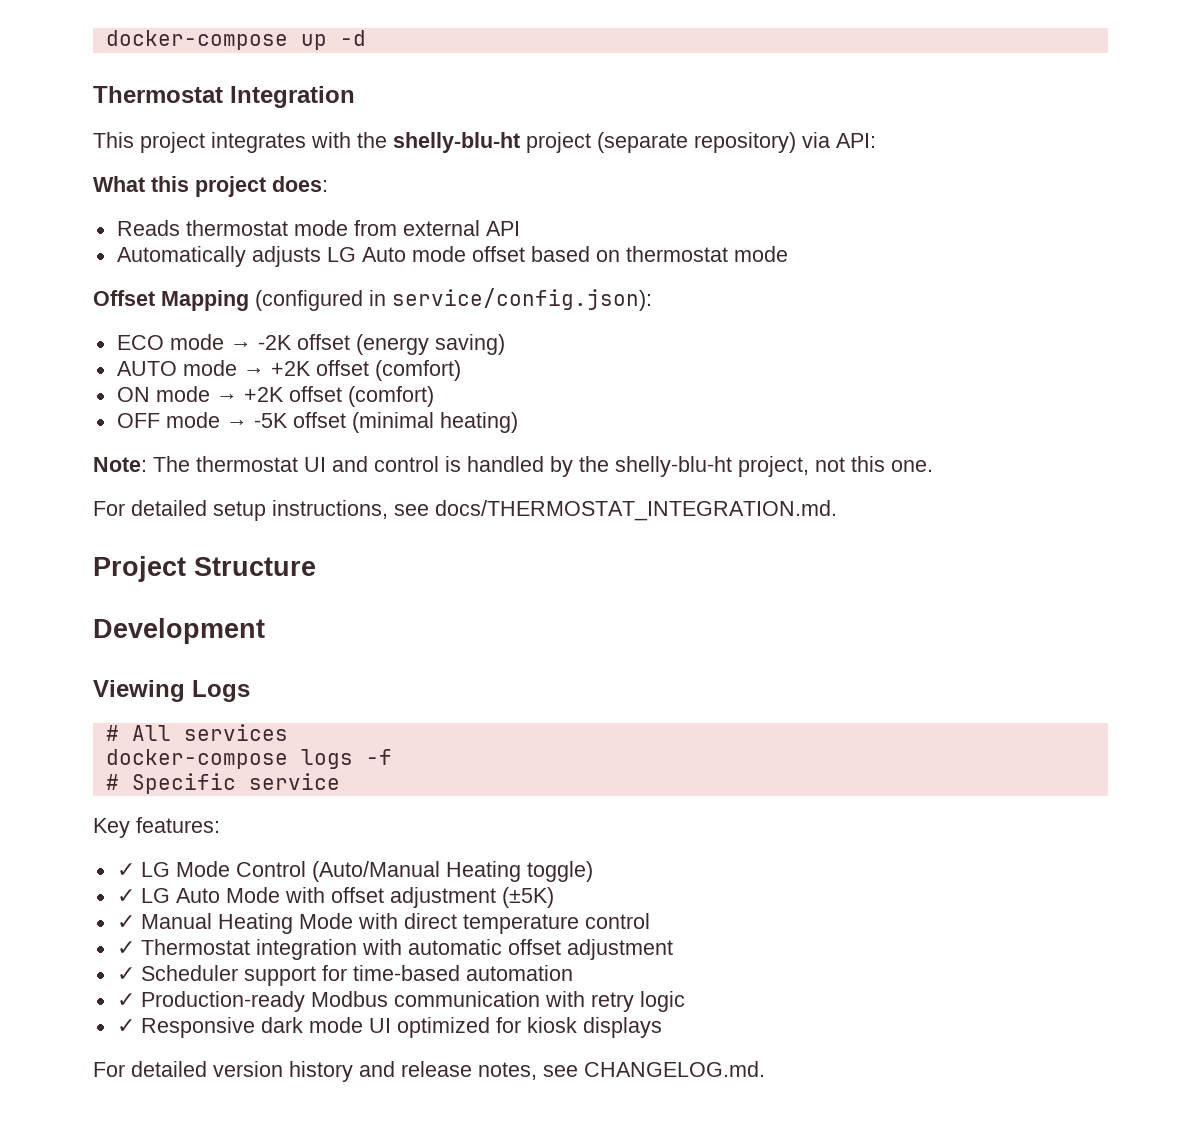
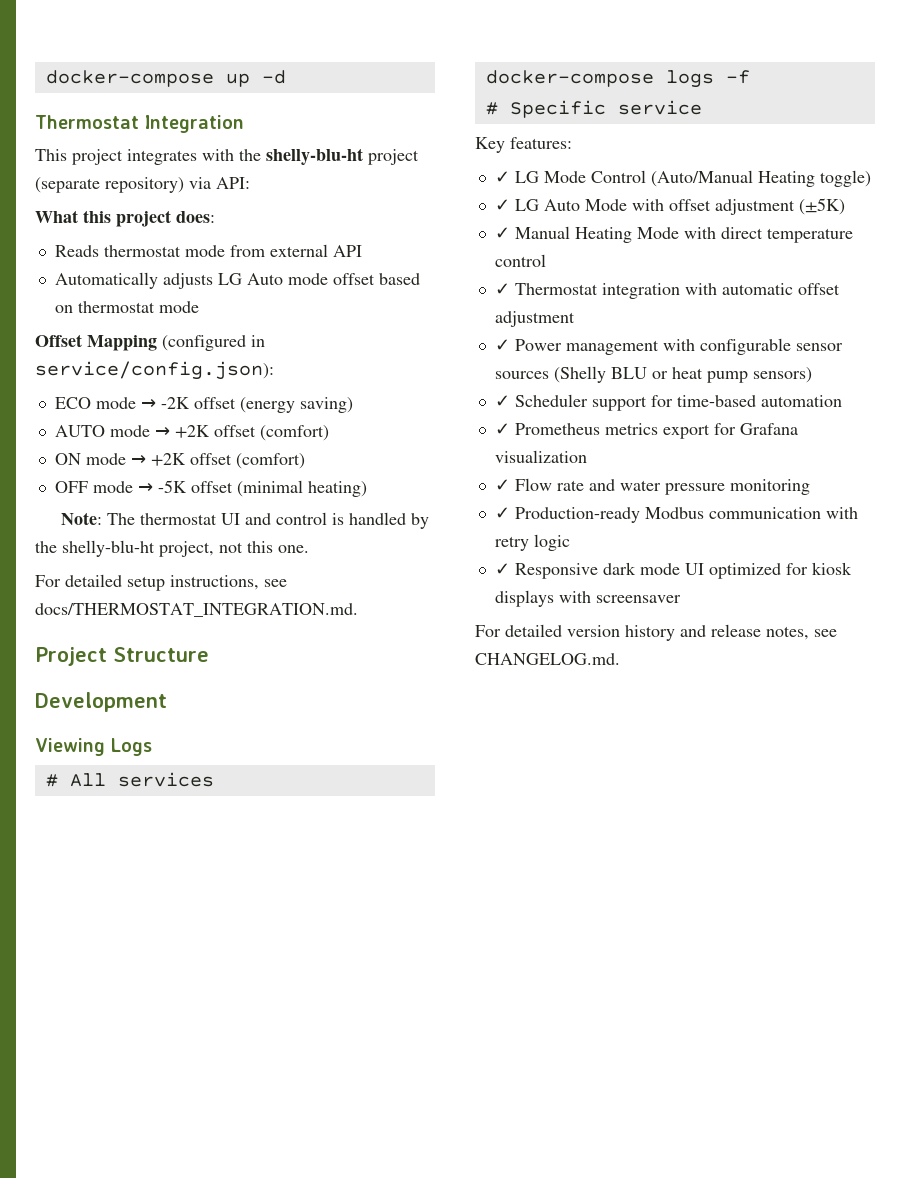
(673, 949) none -> [494,338,843,355] [494,366,812,383] // ✓ Power management with configurable sensor sources (Shelly BLU or heat pump sensors)
(573, 973) none -> [494,423,798,439] [494,450,587,463] [494,478,810,495] // ✓ Prometheus metrics export for Grafana visualization // ✓ Flow rate and water pressure monitoring
(662, 1027) none -> [558,591,681,603] with screensaver

